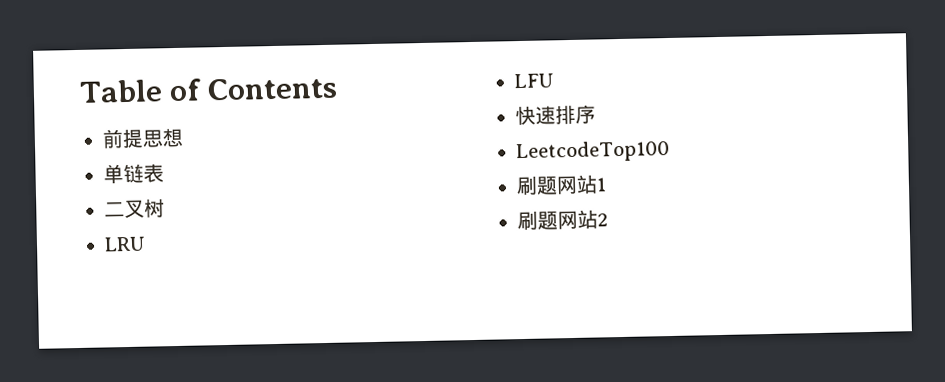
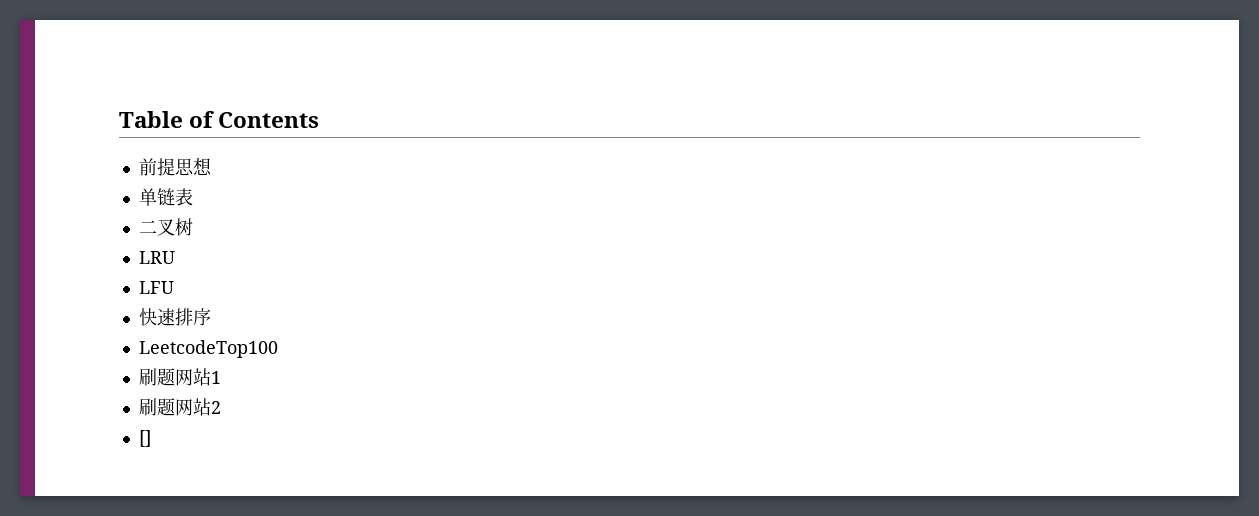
(608, 220) none -> [138,430,151,447] // []

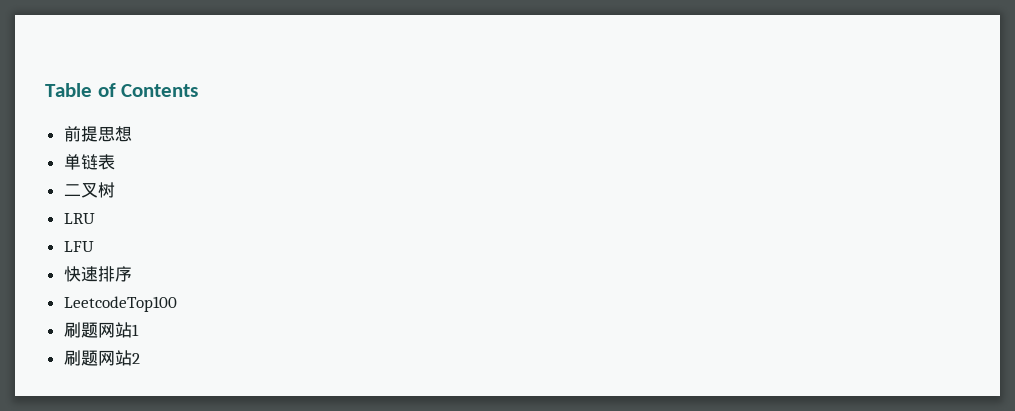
[138,430,151,447] // [] -> (140, 358) none

